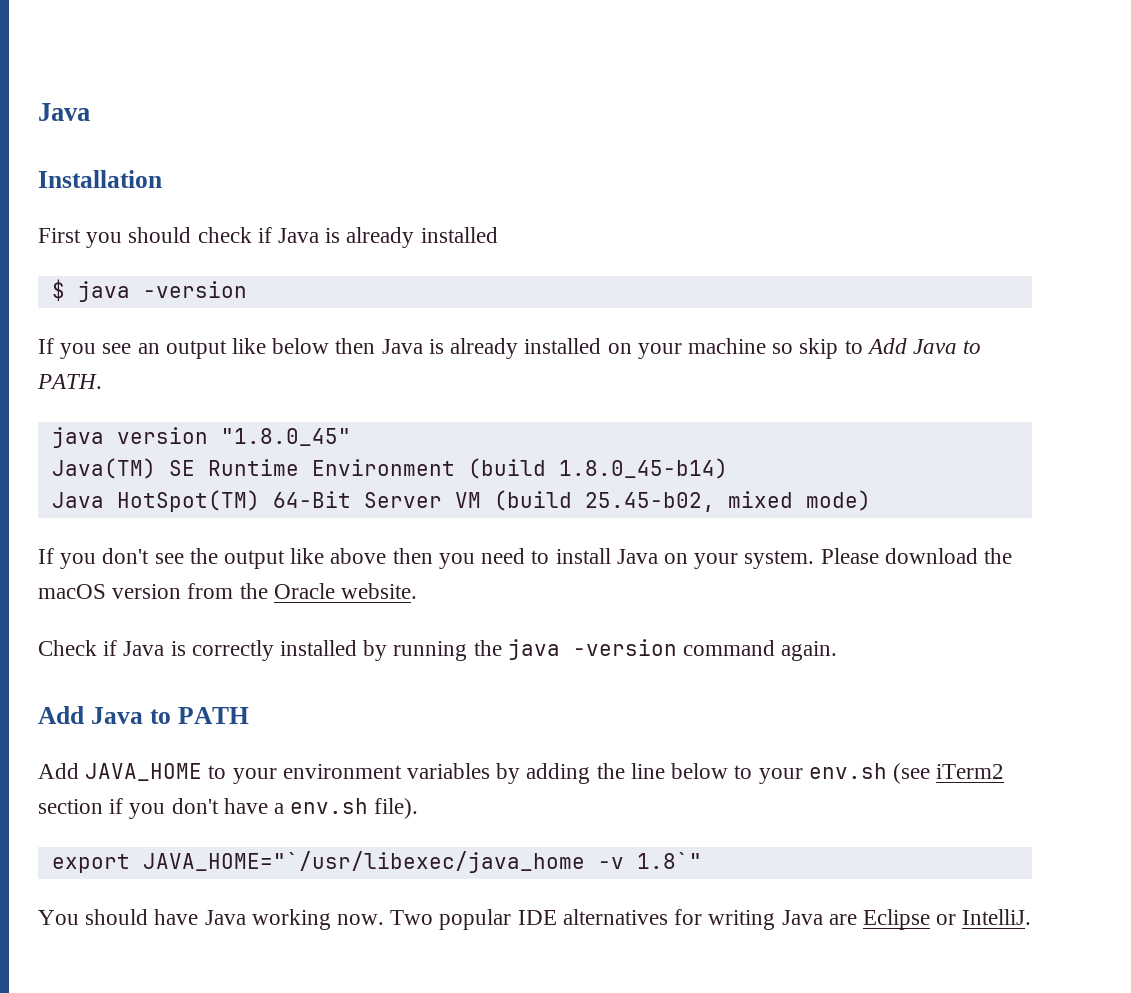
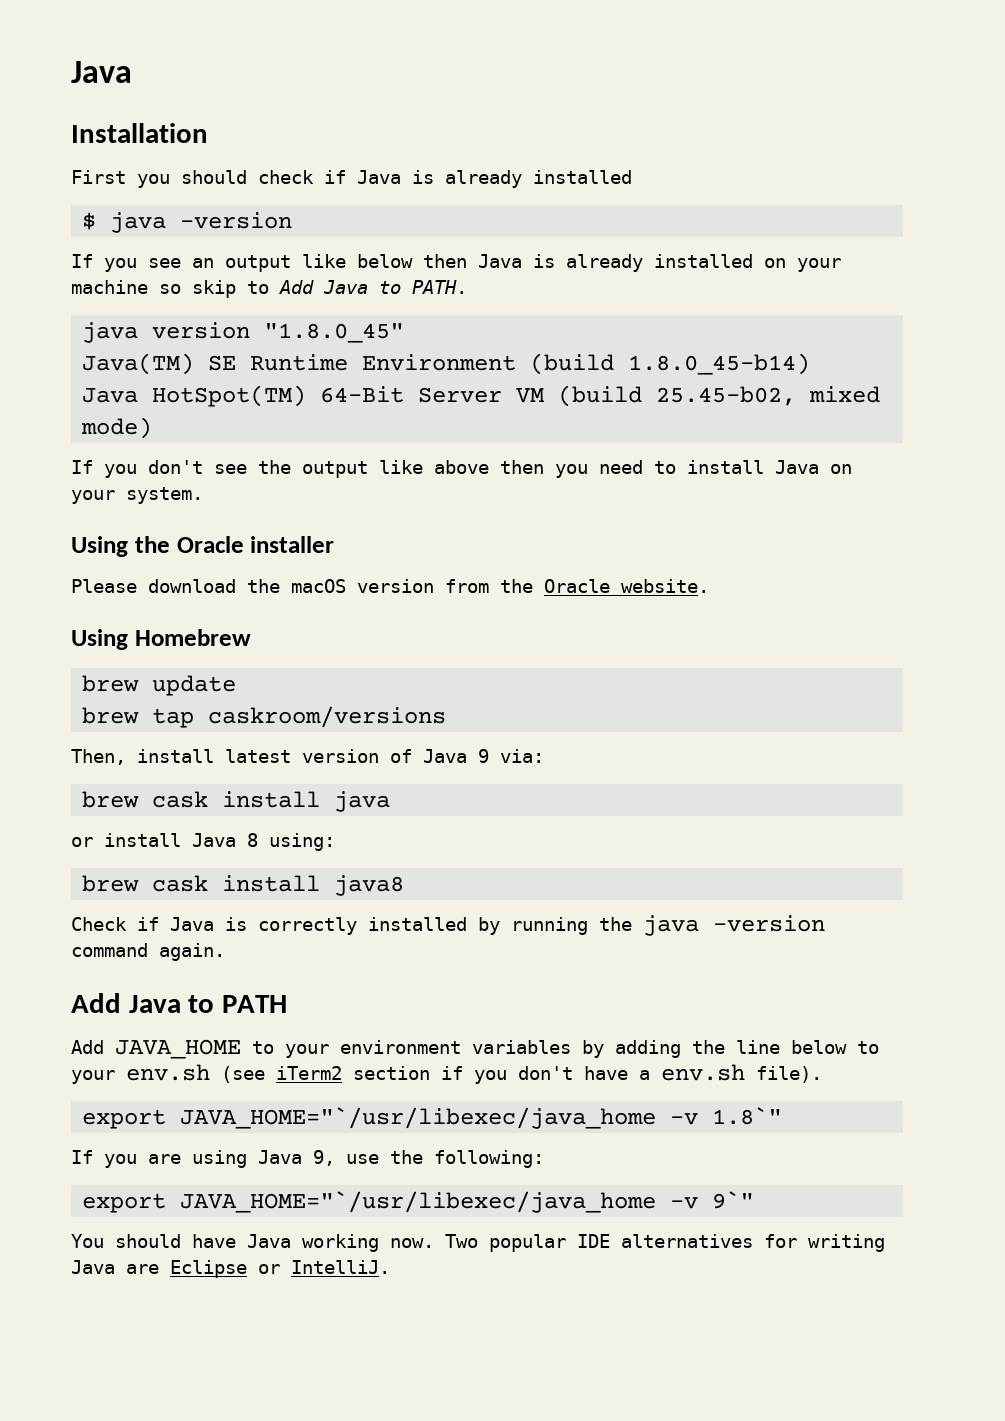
(815, 559) none -> [71,536,335,557] // Using the Oracle installer //
(418, 591) none -> [71,629,251,650] [82,675,237,696] [82,706,447,728] [71,749,544,765] [82,791,391,812] [71,833,335,851] [82,875,405,896] // Using Homebrew // brew update // brew tap caskroom/versions // Then, install latest version of Java 9 via: // brew cask install java // or install Java 8 using: // brew cask install java8
(702, 860) none -> [71,1150,544,1168] [82,1191,755,1213] // If you are using Java 9, use the following: // export JAVA_HOME="`/usr/libexec/java_home -v 9`"

